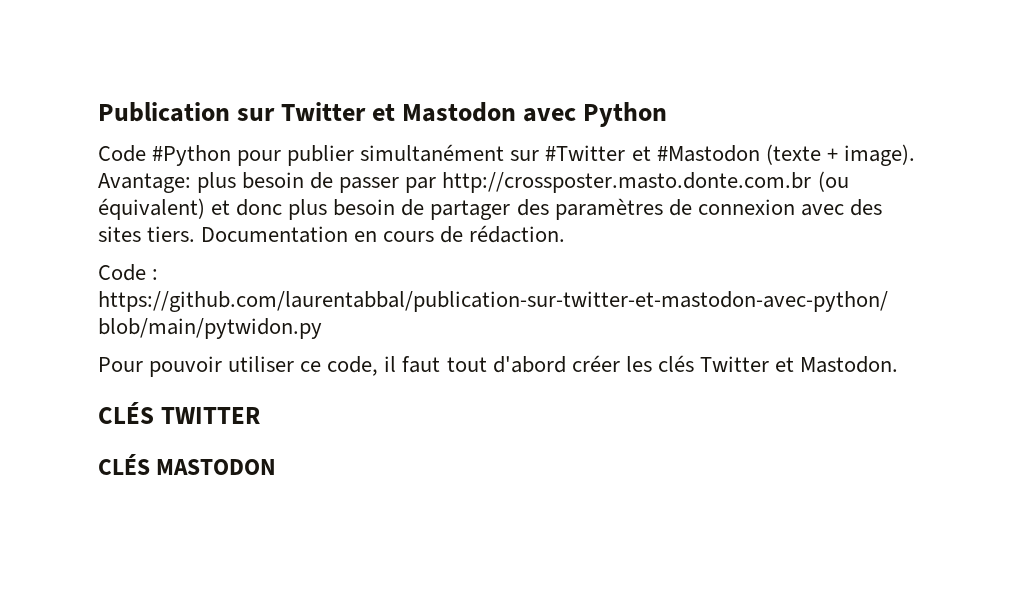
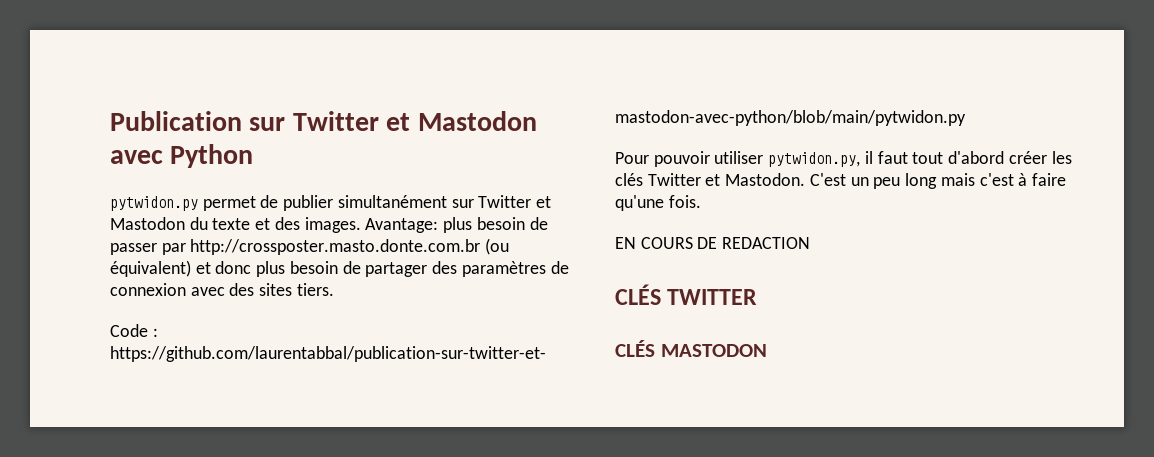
[98,144,915,166] Code #Python pour publier simultanément sur #Twitter et #Mastodon (texte + image). -> [110,195,552,211] [110,217,361,233] pytwidon.py permet de publier simultanément sur Twitter et Mastodon du texte et des images.
[201,225,566,243] Documentation en cours de rédaction. -> (334, 289) none
[300,356,379,376] ce code, -> [768,152,861,167] pytwidon.py,
(899, 364) none -> [809,173,1066,189] [615,195,701,211] [615,237,811,249] C'est un peu long mais c'est à faire qu'une fois. // EN COURS DE REDACTION

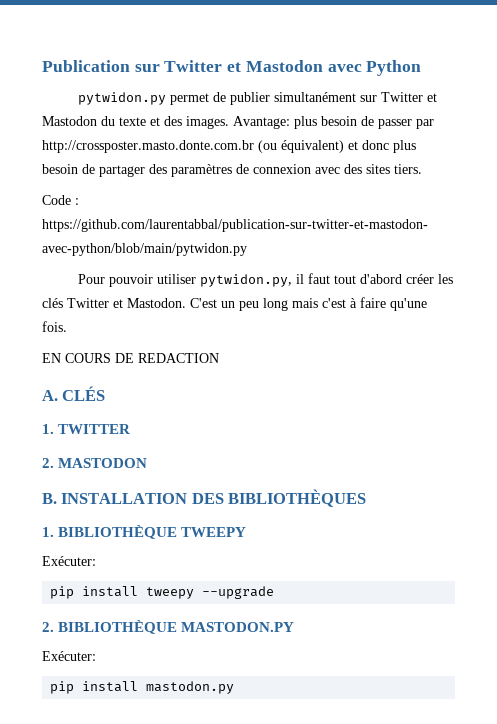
[615,284,661,305] CLÉS -> [42,386,106,401] [42,424,54,434] A. CLÉS // 1.
[615,340,655,357] CLÉS -> [42,458,54,468] 2.
(767, 350) none -> [42,489,367,507] [42,525,247,539] [42,556,96,566] [50,586,275,599] [42,620,295,634] [42,651,96,661] [50,681,235,694] // B. INSTALLATION DES BIBLIOTHÈQUES // 1. BIBLIOTHÈQUE TWEEPY // Exécuter: // pip install tweepy --upgrade // 2. BIBLIOTHÈQUE MASTODON.PY // Exécuter: // pip install mastodon.py

